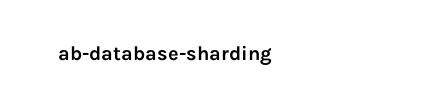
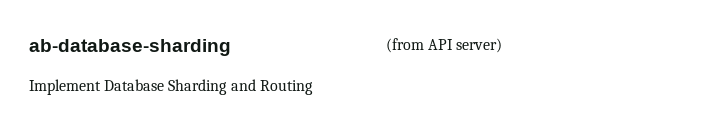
(272, 55) none -> [29,79,313,95] [386,38,503,53] // Implement Database Sharding and Routing (from API server)

